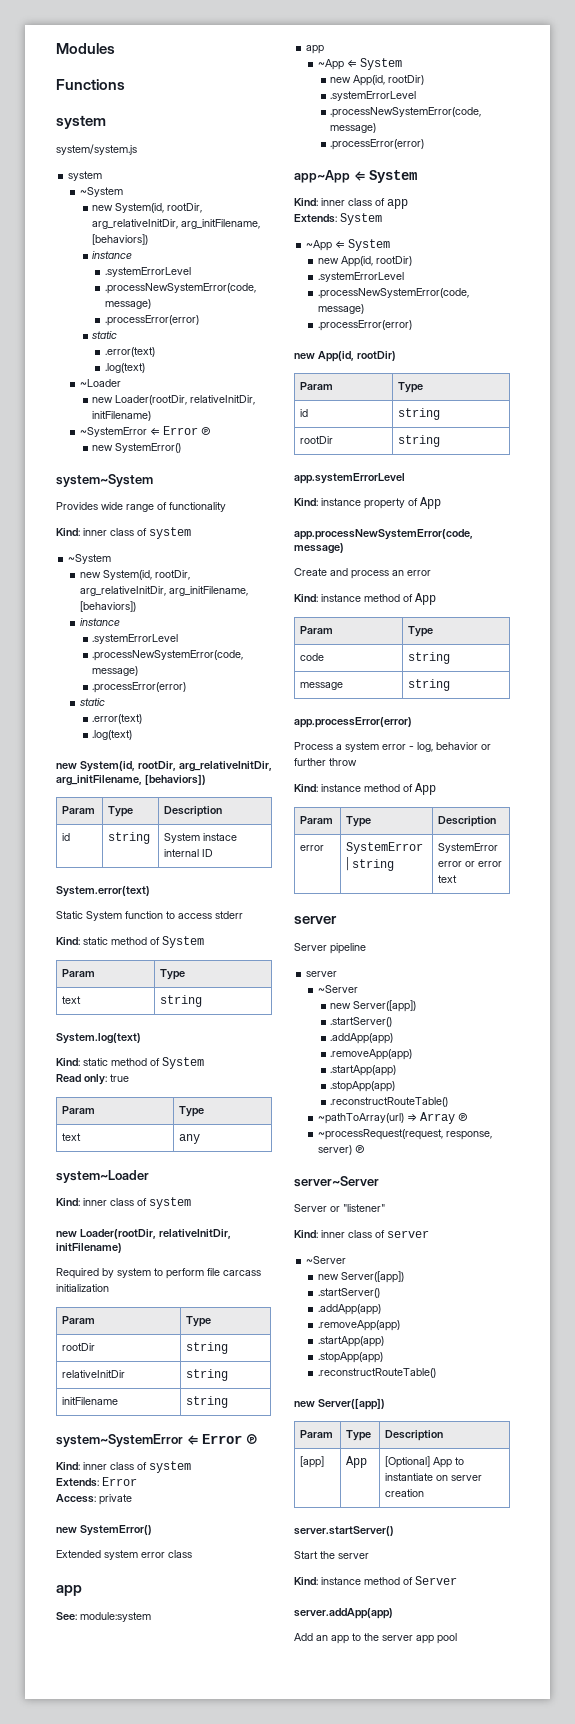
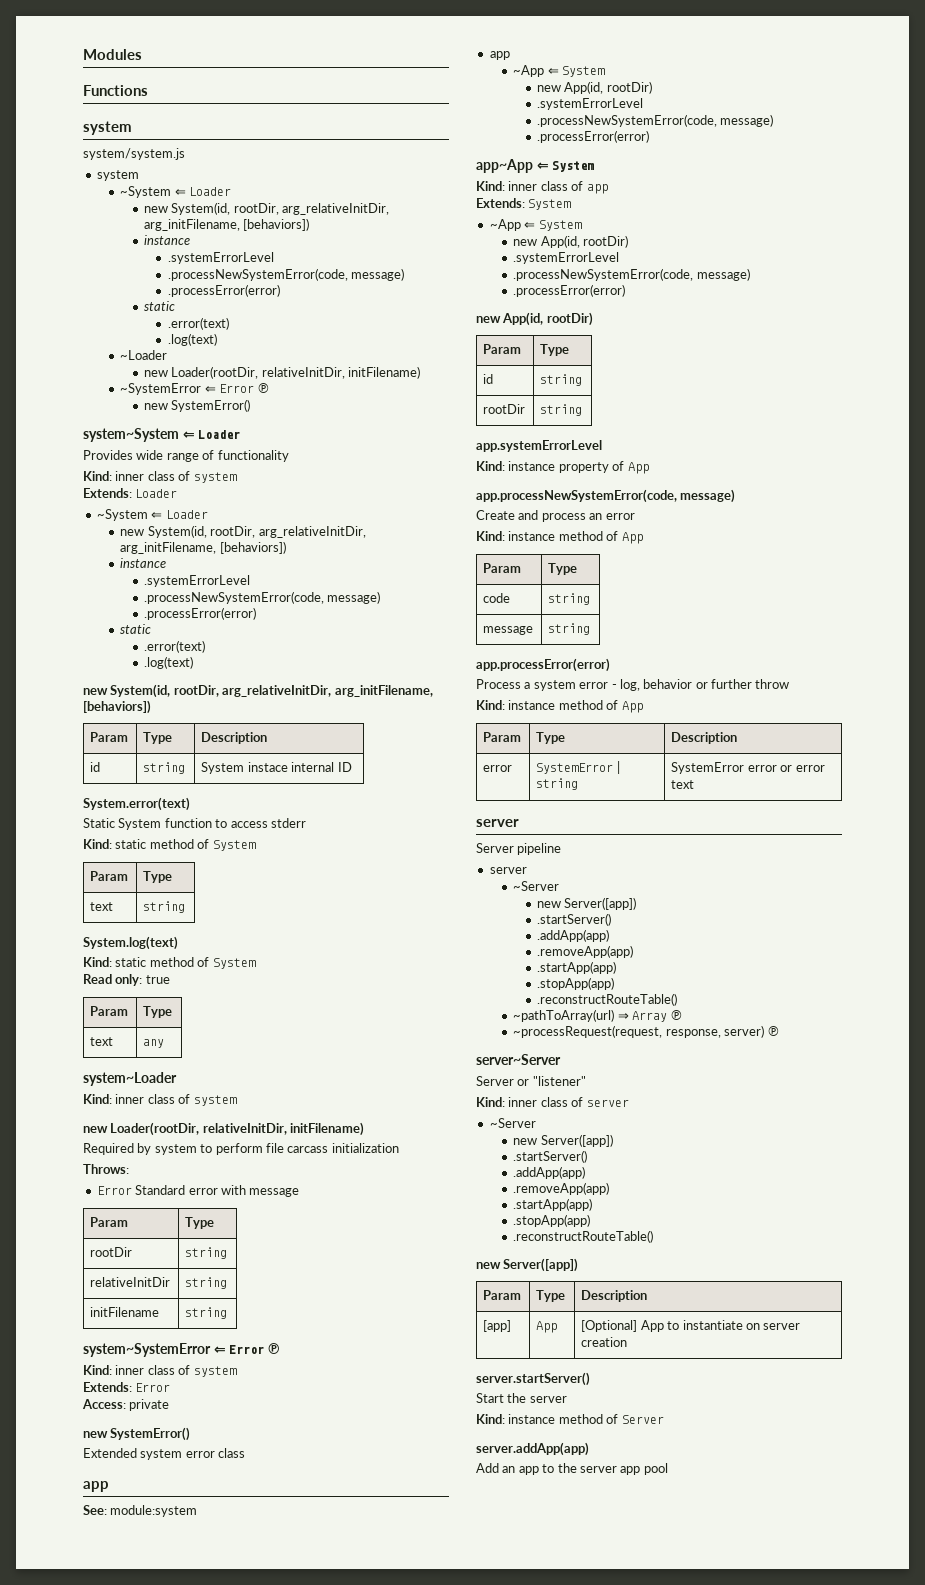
(124, 192) none -> [174,187,232,196] ⇐ Loader
(153, 480) none -> [182,430,241,439] ⇐ Loader
[68,554,112,564] // ~System -> [83,488,178,498] [96,509,208,521] // Extends: Loader // ~System ⇐ Loader
(109, 1288) none -> [83,1164,129,1174] [96,1185,300,1197] // Throws: // Error Standard error with message

